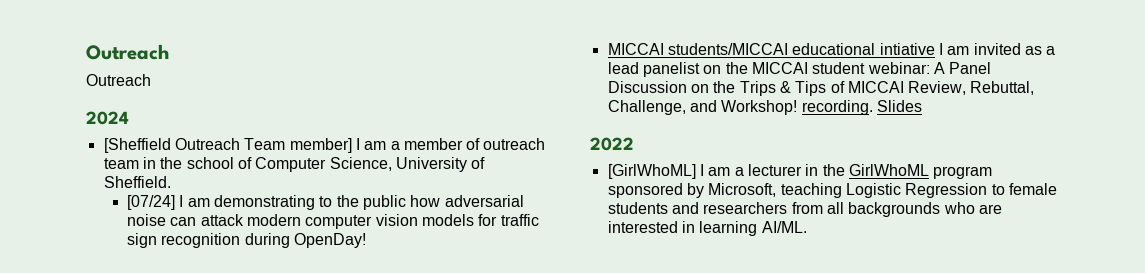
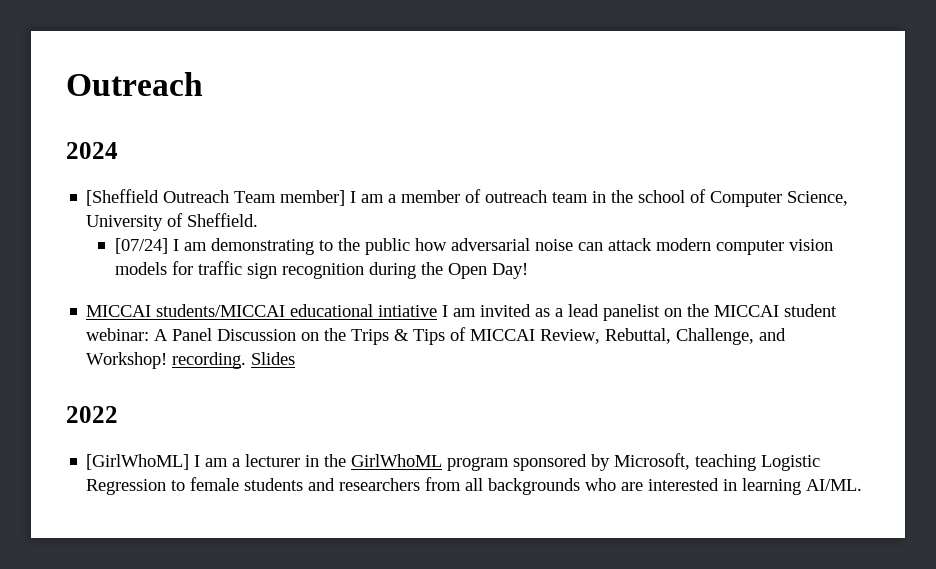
[86,44,169,60] [86,74,151,86] Outreach // Outreach -> [66,72,203,96] Outreach
[294,233,367,248] OpenDay! -> [420,262,528,279] the Open Day!

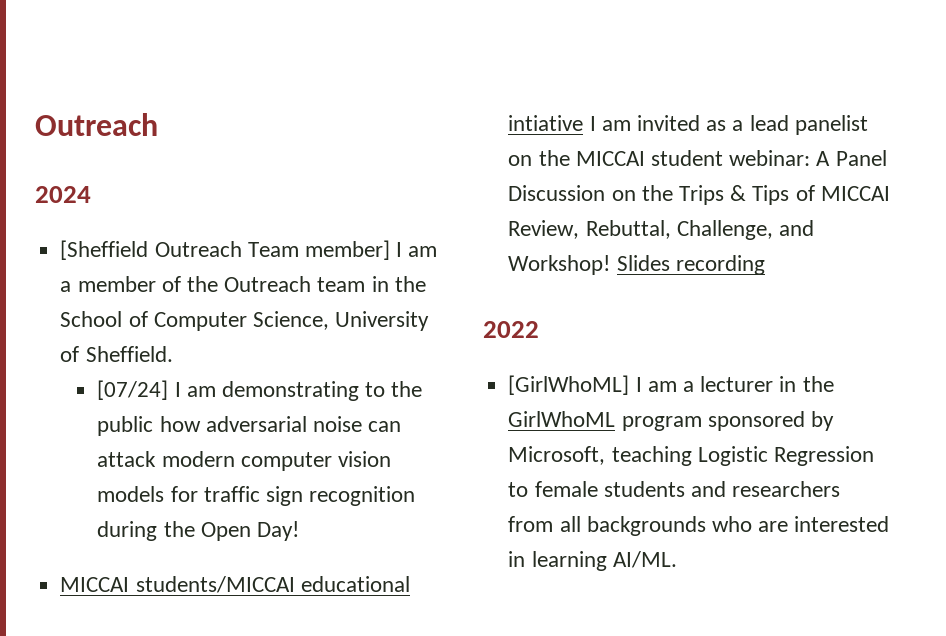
[485,190,548,203] outreach -> [186,276,312,292] the Outreach
[638,190,686,203] school -> [60,311,123,327] School
[172,352,247,369] recording. -> (611, 265) none
(296, 358) none -> [675,255,765,275] recording

